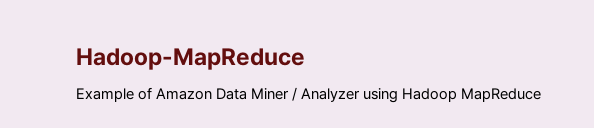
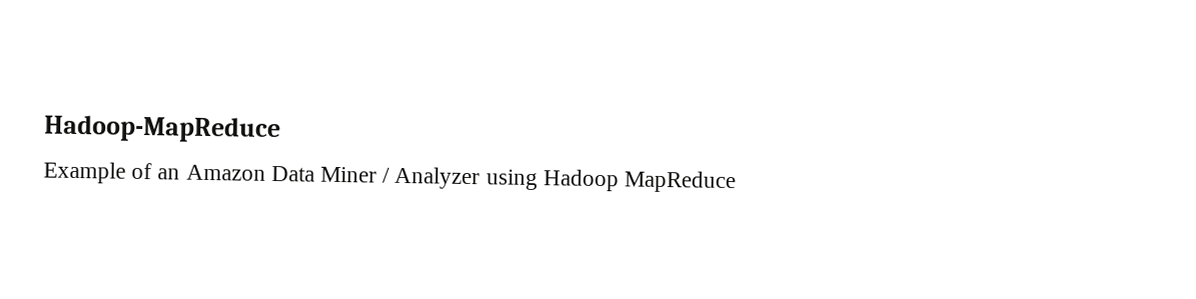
(153, 93) none -> [157,168,181,180] an

